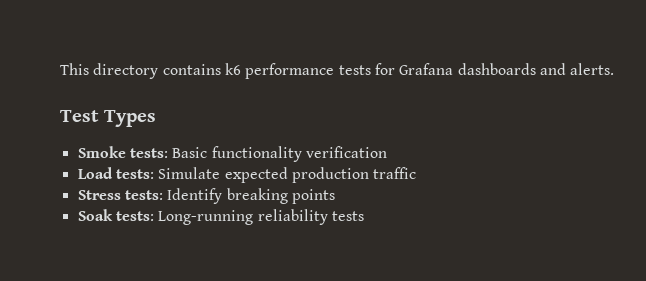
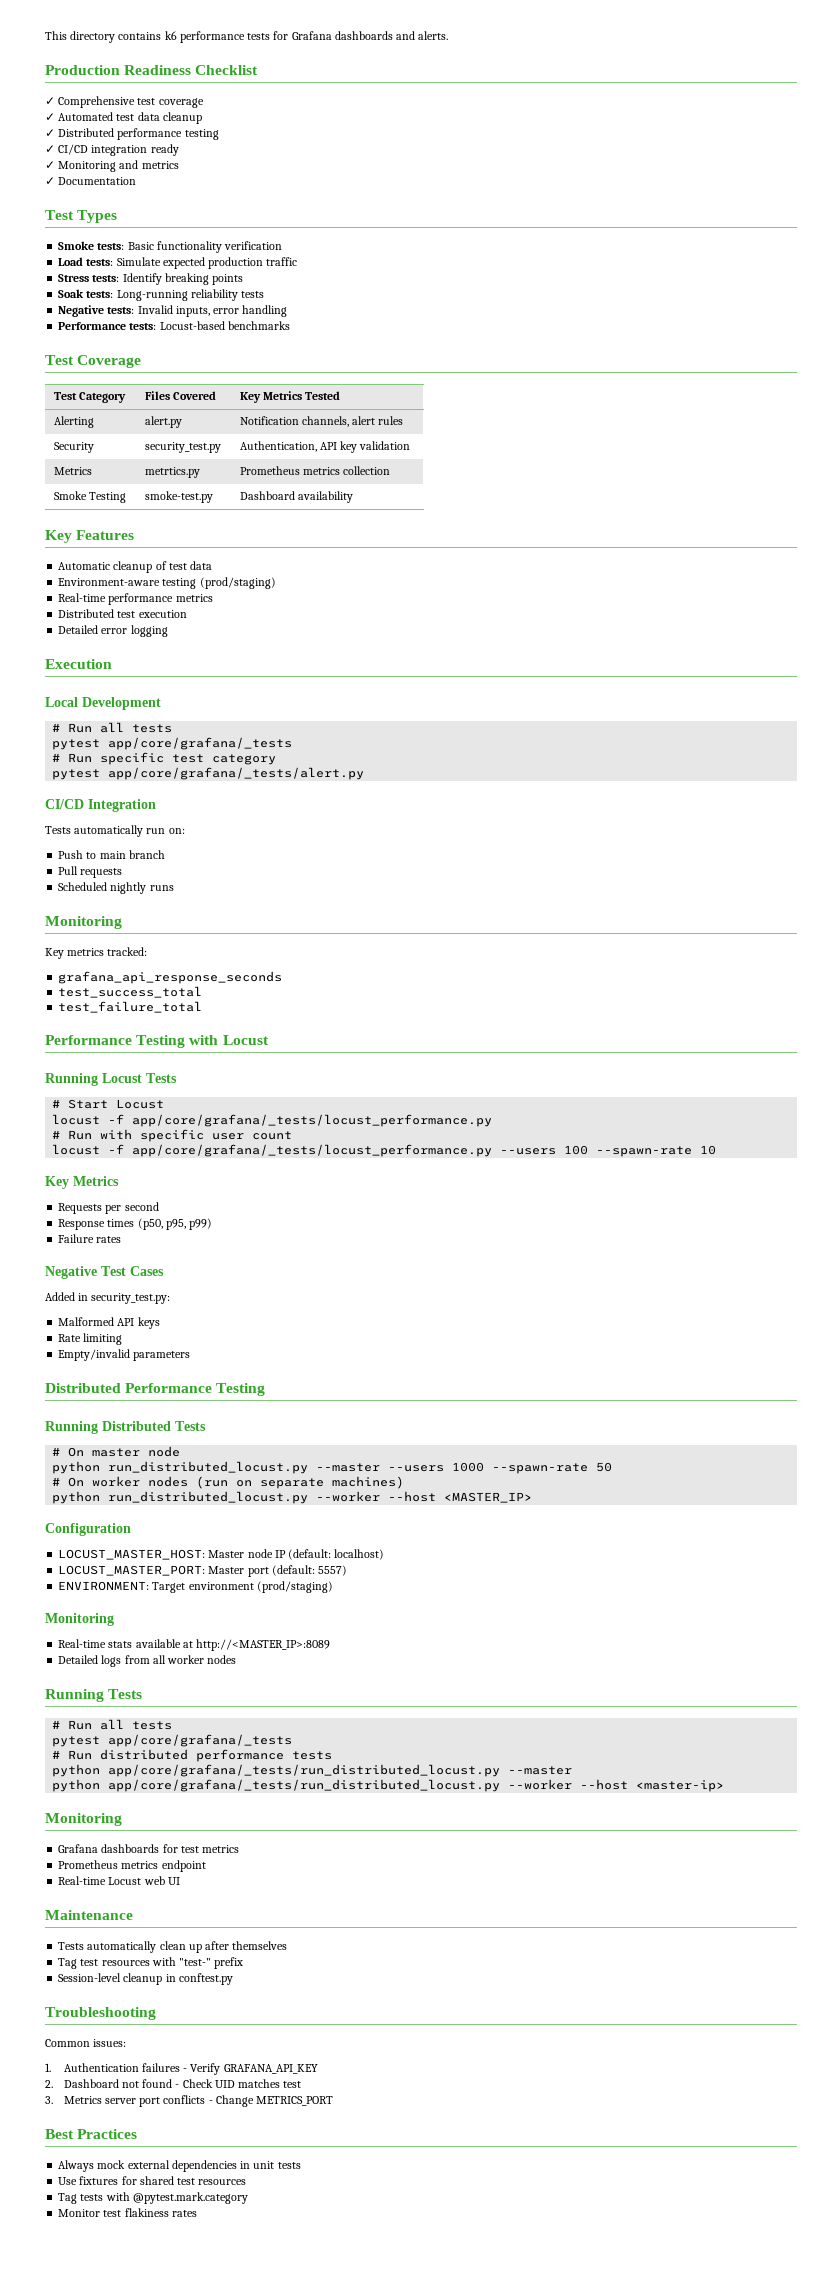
(615, 69) none -> [45,65,259,75] [45,96,204,108] [45,112,202,124] [45,128,219,140] [45,144,179,156] [45,160,179,172] [45,177,137,185] // Production Readiness Checklist // ✓ Comprehensive test coverage // ✓ Automated test data cleanup // ✓ Distributed performance testing // ✓ CI/CD integration ready // ✓ Monitoring and metrics // ✓ Documentation
(364, 216) none -> [58,305,288,317] [58,321,290,330] [45,355,142,368] [53,392,126,403] [144,391,216,400] [239,391,341,403] [53,416,94,428] [144,416,182,428] [239,416,404,427] [53,442,94,453] [144,442,221,453] [239,441,411,453] [53,467,92,475] [144,467,200,478] [239,466,391,475] [53,491,126,503] [144,491,213,503] [239,491,353,503] [45,530,135,543] [58,561,213,573] [58,577,276,589] [58,593,213,605] [58,609,187,618] [58,625,168,637] [45,659,112,669] [45,697,161,710] [52,722,173,733] [52,737,293,750] [52,752,277,765] [52,767,365,780] [45,799,156,812] [45,825,185,837] [58,850,165,859] [58,866,123,878] [58,882,174,894] [45,916,122,929] [45,947,148,959] [58,971,283,984] [58,986,203,998] [58,1001,203,1013] [45,1035,269,1048] [45,1073,177,1086] [52,1099,165,1109] [52,1114,493,1127] [52,1129,293,1142] [52,1144,717,1157] [45,1176,119,1189] [58,1202,159,1214] [58,1218,213,1230] [58,1234,122,1243] [45,1266,164,1279] [45,1292,171,1304] [58,1317,160,1329] [58,1333,123,1345] [58,1349,191,1361] [45,1383,266,1396] [45,1421,206,1434] [52,1446,181,1457] [52,1461,613,1474] [52,1476,405,1489] [52,1491,533,1504] [45,1523,131,1536] [58,1549,385,1560] [58,1565,348,1577] [58,1581,333,1593] [45,1613,114,1626] [58,1639,331,1651] [58,1655,237,1667] [45,1689,143,1702] [52,1719,173,1730] [52,1734,293,1747] [52,1749,333,1762] [52,1764,573,1777] [52,1779,725,1792] [45,1813,122,1826] [58,1844,240,1853] [58,1860,206,1872] [58,1876,180,1885] [45,1910,133,1920] [58,1941,288,1953] [58,1957,244,1969] [58,1973,233,1985] [45,2007,156,2020] [45,2039,127,2047] [45,2063,318,2075] [45,2079,302,2088] [45,2095,334,2107] [45,2129,138,2139] [58,2160,301,2172] [58,2176,247,2185] [58,2192,248,2204] [58,2208,197,2217] // Negative tests: Invalid inputs, error handling // Performance tests: Locust-based benchmarks // Test Coverage // Test Category | Files Covered | Key Metrics Tested // Alerting | alert.py | Notification channels, alert rules // Security | security_test.py | Authentication, API key validation // Metrics | metrtics.py | Prometheus metrics collection // Smoke Testing | smoke-test.py | Dashboard availability // Key Features // Automatic cleanup of test data // Environment-aware testing (prod/staging) // Real-time performance metrics // Distributed test execution // Detailed error logging // Execution // Local Development // # Run all tests // pytest app/core/grafana/_tests // # Run specific test category // pytest app/core/grafana/_tests/alert.py // CI/CD Integration // Tests automatically run on: // Push to main branch // Pull requests // Scheduled nightly runs // Monitoring // Key metrics tracked: // grafana_api_response_seconds // test_success_total // test_failure_total // Performance Testing with Locust // Running Locust Tests // # Start Locust // locust -f app/core/grafana/_tests/locust_performance.py // # Run with specific user count // locust -f app/core/grafana/_tests/locust_performance.py --users 100 --spawn-rate 10 // Key Metrics // Requests per second // Response times (p50, p95, p99) // Failure rates // Negative Test Cases // Added in security_test.py: // Malformed API keys // Rate limiting // Empty/invalid parameters // Distributed Performance Testing // Running Distributed Tests // # On master node // python run_distributed_locust.py --master --users 1000 --spawn-rate 50 // # On worker nodes (run on separate machines) // python run_distributed_locust.py --worker --host <MASTER_IP> // Configuration // LOCUST_MASTER_HOST: Master node IP (default: localhost) // LOCUST_MASTER_PORT: Master port (default: 5557) // ENVIRONMENT: Target environment (prod/staging) // Monitoring // Real-time stats available at http://<MASTER_IP>:8089 // Detailed logs from all worker nodes // Running Tests // # Run all tests // pytest app/core/grafana/_tests // # Run distributed performance tests // python app/core/grafana/_tests/run_distributed_locust.py --master // python app/core/grafana/_tests/run_distributed_locust.py --worker --host <master-ip> // Monitoring // Grafana dashboards for test metrics // Prometheus metrics endpoint // Real-time Locust web UI // Maintenance // Tests automatically clean up after themselves // Tag test resources with "test-" prefix // Session-level cleanup in conftest.py // Troubleshooting // Common issues: // 1. Authentication failures - Verify GRAFANA_API_KEY // 2. Dashboard not found - Check UID matches test // 3. Metrics server port conflicts - Change METRICS_PORT // Best Practices // Always mock external dependencies in unit tests // Use fixtures for shared test resources // Tag tests with @pytest.mark.category // Monitor test flakiness rates

